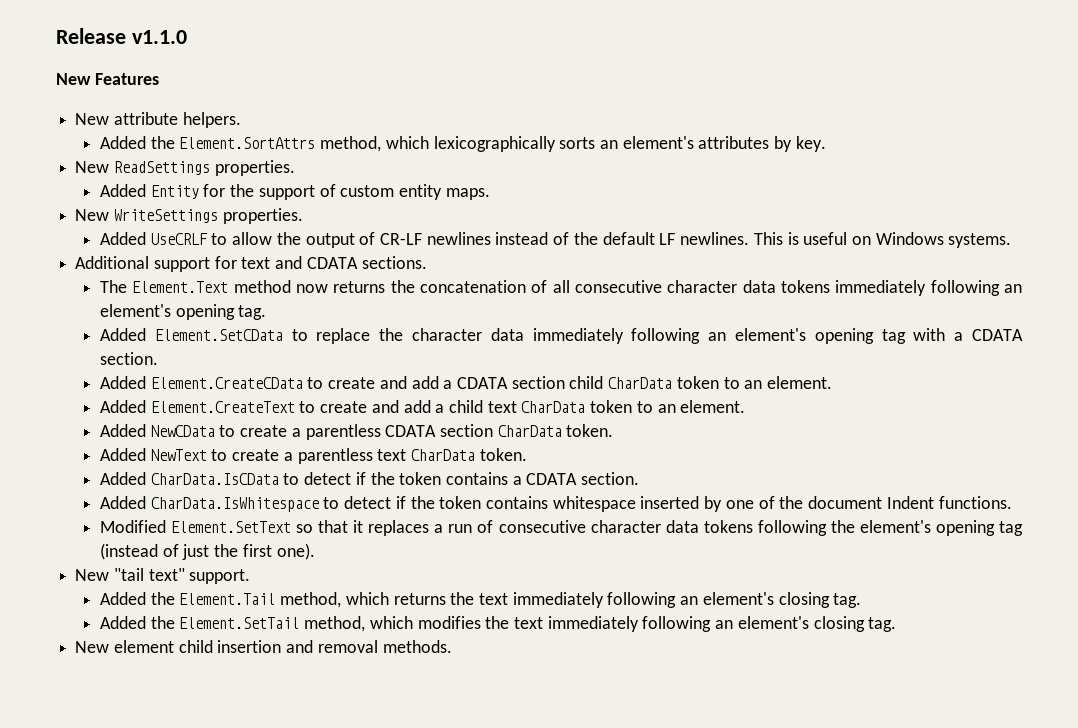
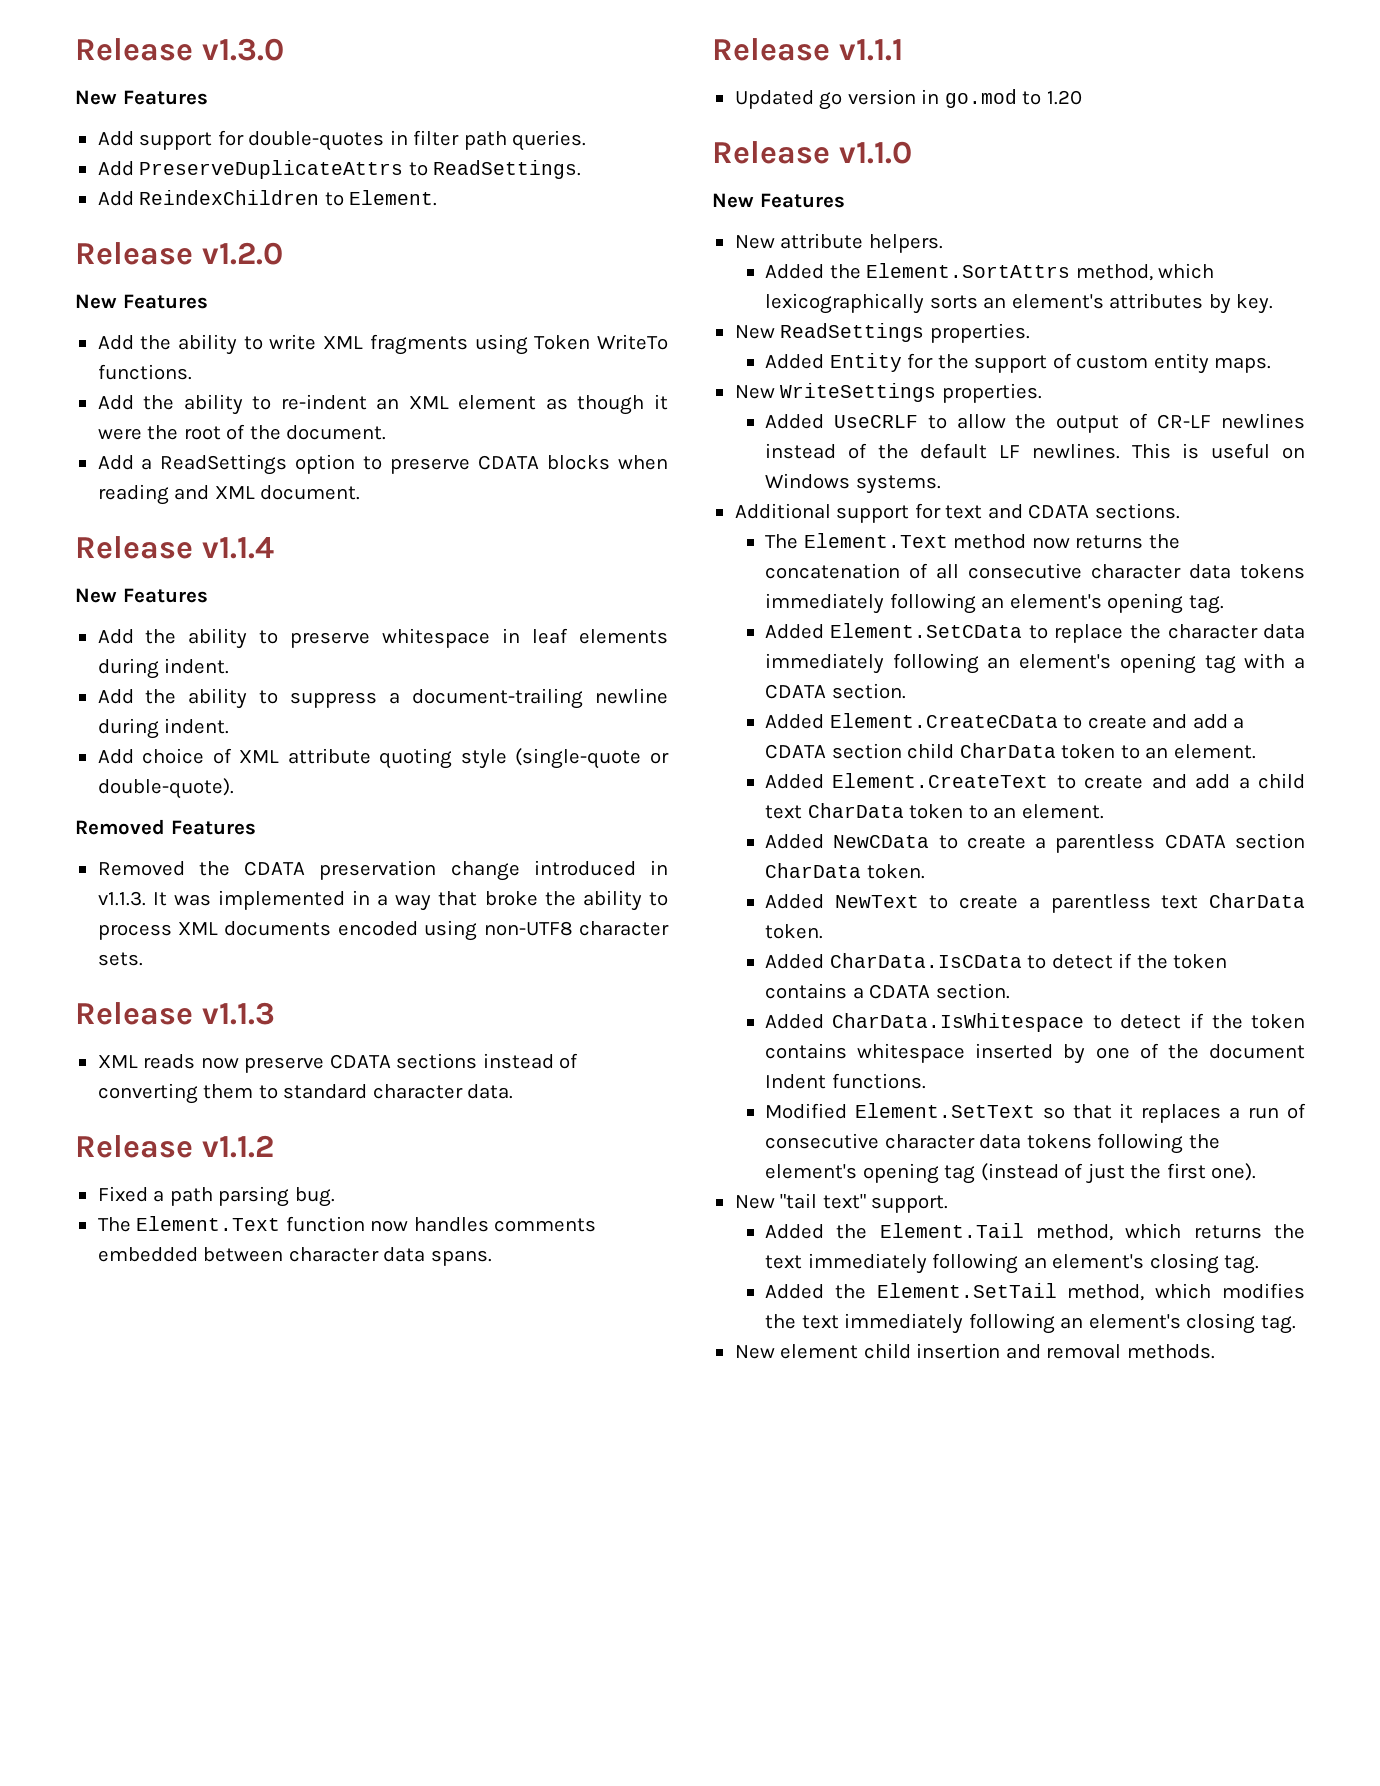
[56,28,126,44] Release -> [75,38,284,61] [75,90,208,105] [97,130,587,151] [97,160,582,179] [97,190,438,206] [75,242,283,265] [75,294,208,309] [97,334,669,355] [97,364,192,380] [97,394,669,415] [97,424,387,440] [97,454,669,475] [97,484,361,505] [75,536,274,559] [75,588,208,603] [97,628,669,649] [97,658,230,679] [97,688,668,709] [97,718,230,739] [97,748,670,769] [97,778,234,799] [75,819,256,835] [97,860,669,881] [97,890,668,911] [97,920,670,941] [97,952,143,966] [75,1002,275,1025] [97,1053,579,1073] [97,1083,514,1104] [75,1135,274,1158] [97,1186,335,1207] [97,1216,597,1232] [97,1247,492,1266] [712,38,903,61] [734,89,1082,110] [712,141,830,164] Release v1.3.0 // New Features // Add support for double-quotes in filter path queries. // Add PreserveDuplicateAttrs to ReadSettings. // Add ReindexChildren to Element. // Release v1.2.0 // New Features // Add the ability to write XML fragments using Token WriteTo functions. // Add the ability to re-indent an XML element as though it were the root of the document. // Add a ReadSettings option to preserve CDATA blocks when reading and XML document. // Release v1.1.4 // New Features // Add the ability to preserve whitespace in leaf elements during indent. // Add the ability to suppress a document-trailing newline during indent. // Add choice of XML attribute quoting style (single-quote or double-quote). // Removed Features // Removed the CDATA preservation change introduced in v1.1.3. It was implemented in a way that broke the ability to process XML documents encoded using non-UTF8 character sets. // Release v1.1.3 // XML reads now preserve CDATA sections instead of converting them to standard character data. // Release v1.1.2 // Fixed a path parsing bug. // The Element.Text function now handles comments embedded between character data spans. // Release v1.1.1 // Updated go version in go.mod to 1.20 // Release

